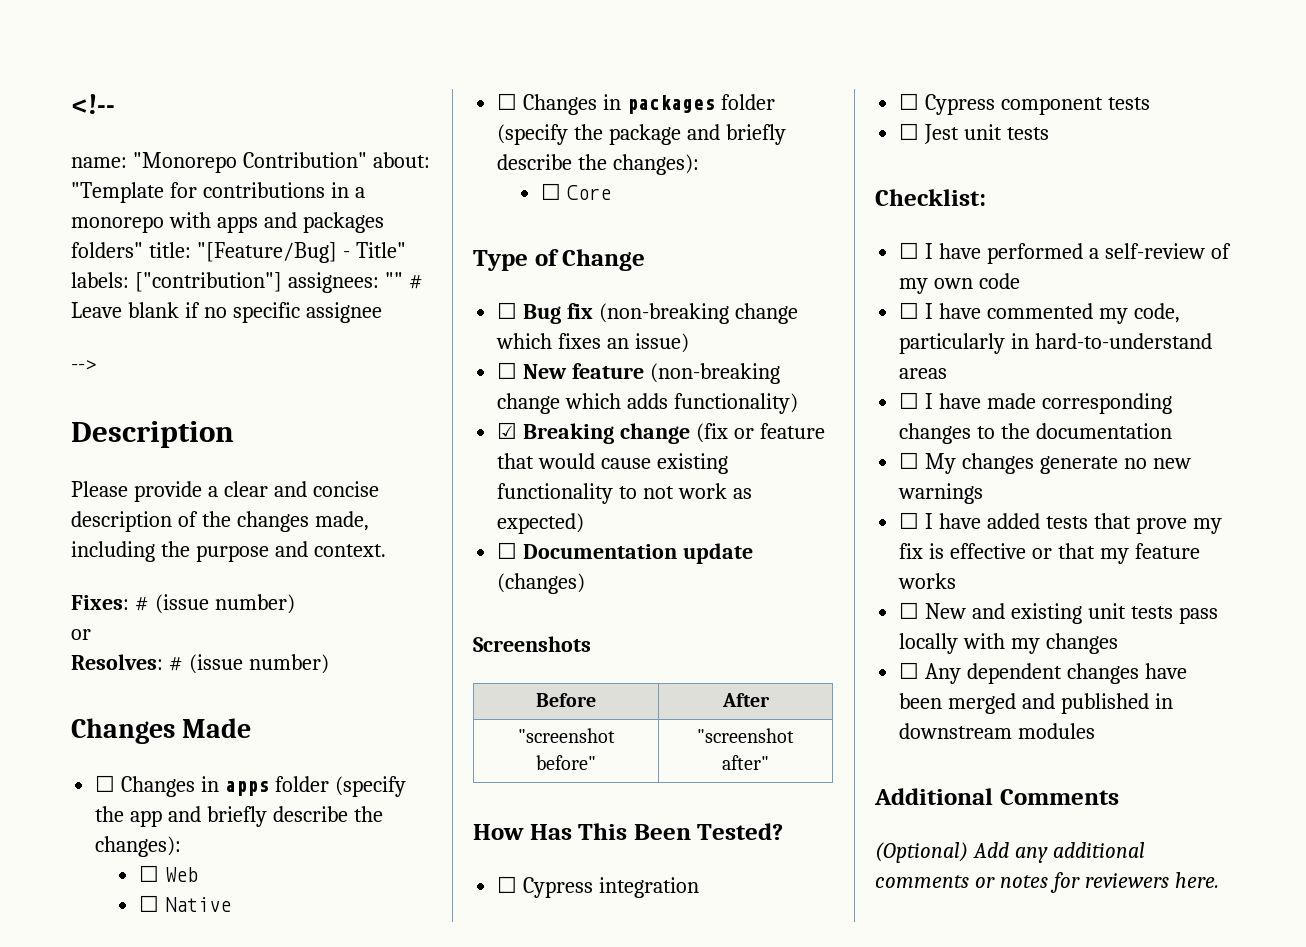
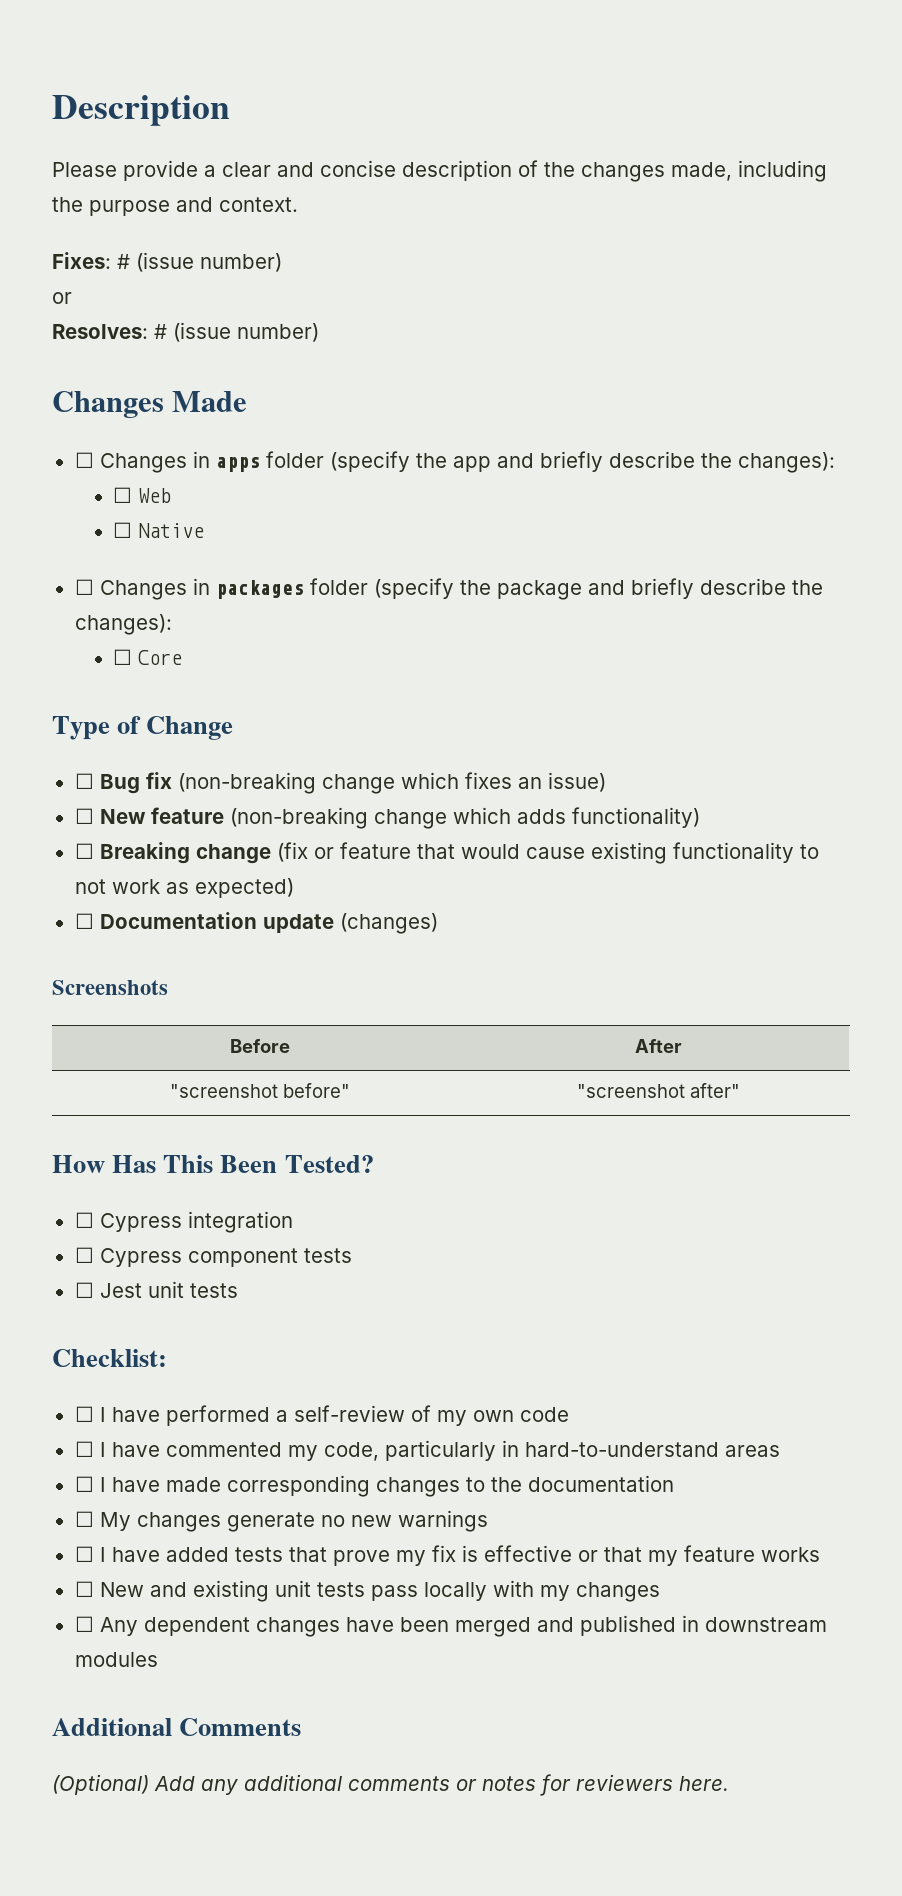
[71,94,115,114] [71,152,430,173] [71,182,365,203] [71,212,384,233] [71,242,406,263] [71,272,423,293] [71,302,382,323] [71,360,97,371] <!-- // name: "Monorepo Contribution" about: "Template for contributions in a monorepo with apps and packages folders" title: "[Feature/Bug] - Title" labels: ["contribution"] assignees: "" # Leave blank if no specific assignee // --> // -> (52, 110) none
[497,422,518,439] ☑ -> [74,843,94,859] ☐

